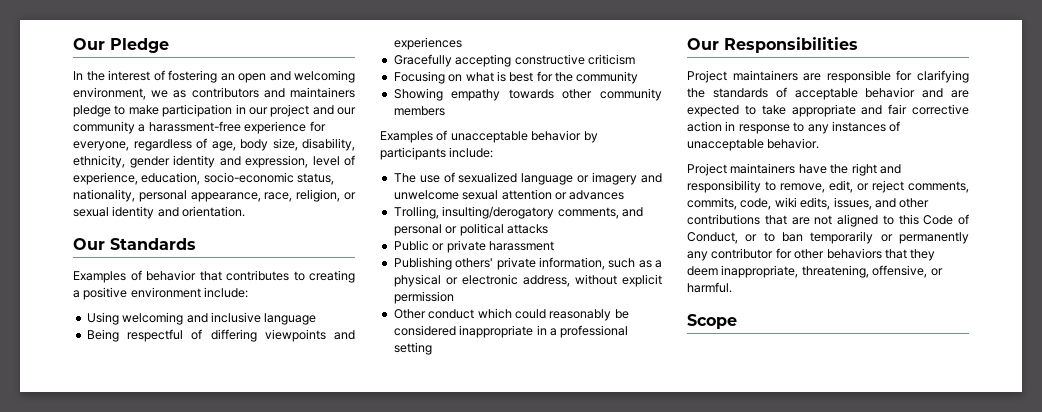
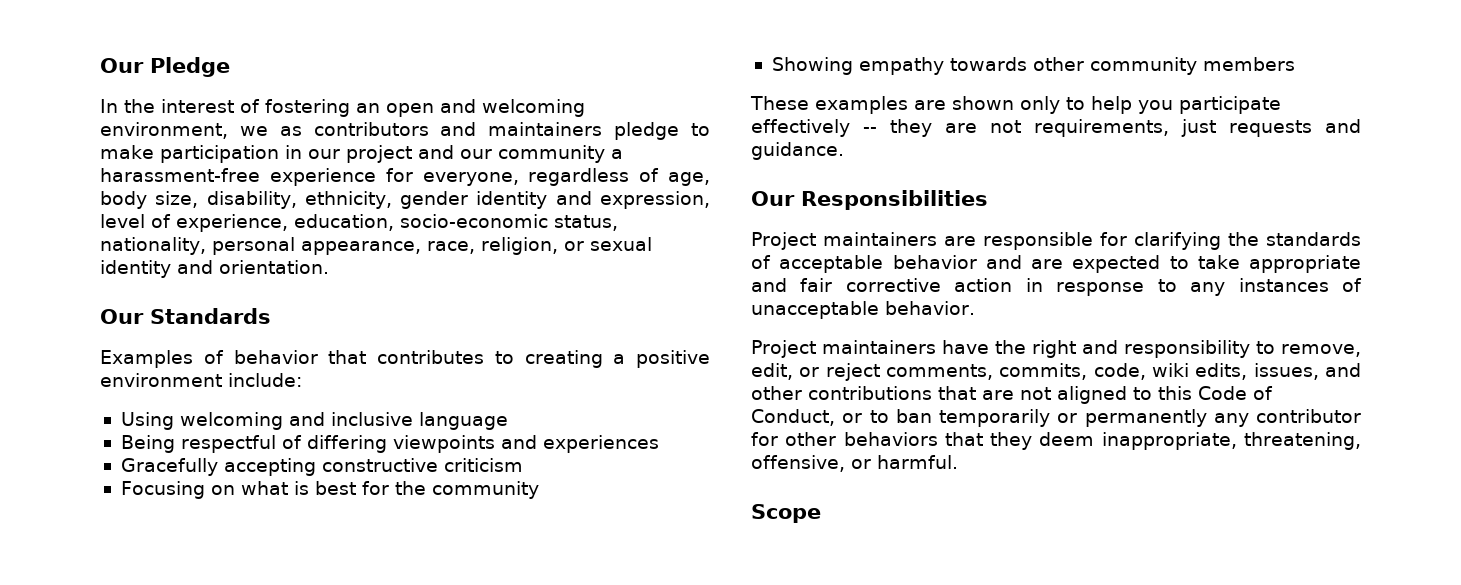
[380,130,598,143] [380,147,494,160] [393,172,662,185] [393,189,625,200] [393,206,643,219] [393,223,548,236] [393,240,554,253] [393,257,662,270] [393,274,662,287] [393,291,454,304] [393,308,629,321] [393,325,629,338] [393,342,432,355] Examples of unacceptable behavior by participants include: // The use of sexualized language or imagery and unwelcome sexual attention or advances // Trolling, insulting/derogatory comments, and personal or political attacks // Public or private harassment // Publishing others' private information, such as a physical or electronic address, without explicit permission // Other conduct which could reasonably be considered inappropriate in a professional setting -> [750,96,1281,114] [751,119,1361,137] [751,142,844,160] These examples are shown only to help you participate effectively -- they are not requirements, just requests and guidance.

